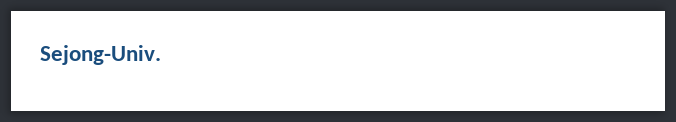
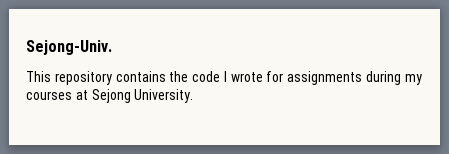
(161, 55) none -> [26,71,422,85] [26,89,194,103] // This repository contains the code I wrote for assignments during my courses at Sejong University.

